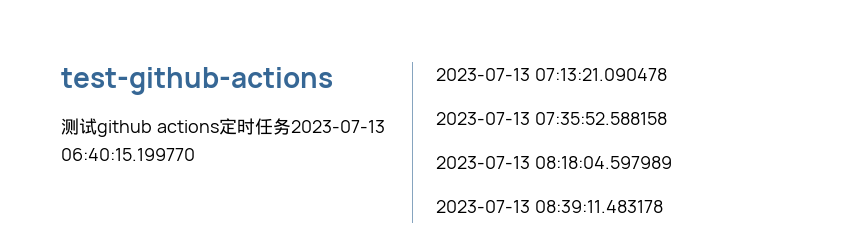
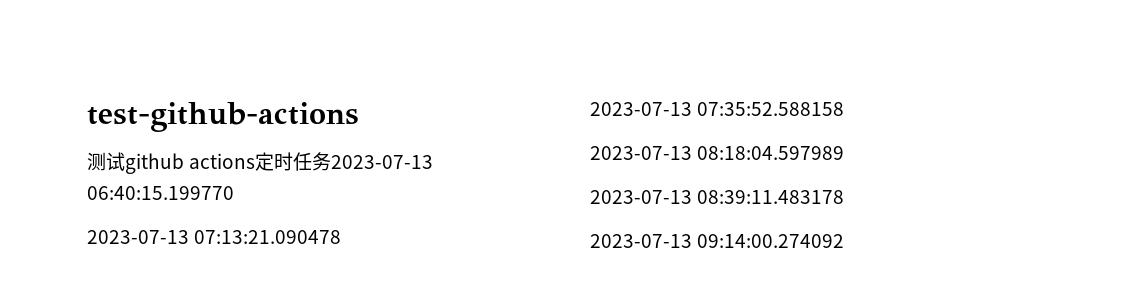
(663, 206) none -> [590,234,845,248] // 2023-07-13 09:14:00.274092

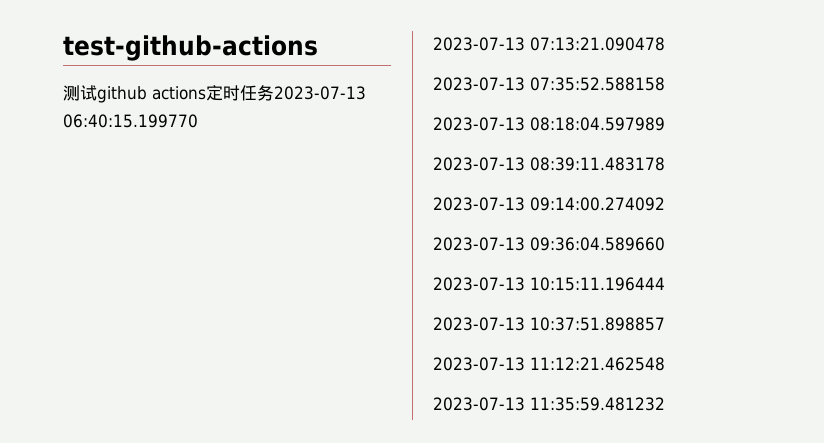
(845, 241) none -> [433,237,665,251] [433,277,665,291] [433,317,665,331] [433,357,665,371] [433,397,665,411] // 2023-07-13 09:36:04.589660 // 2023-07-13 10:15:11.196444 // 2023-07-13 10:37:51.898857 // 2023-07-13 11:12:21.462548 // 2023-07-13 11:35:59.481232

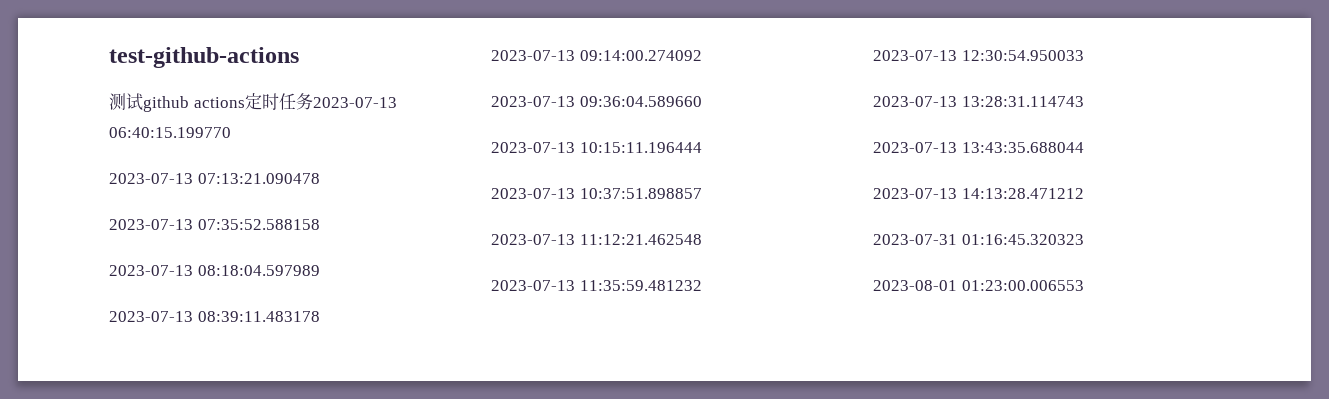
(665, 404) none -> [873,50,1084,61] [873,96,1084,107] [873,142,1084,153] [873,188,1084,199] [873,234,1084,245] [873,280,1084,291] // 2023-07-13 12:30:54.950033 // 2023-07-13 13:28:31.114743 // 2023-07-13 13:43:35.688044 // 2023-07-13 14:13:28.471212 // 2023-07-31 01:16:45.320323 // 2023-08-01 01:23:00.006553

